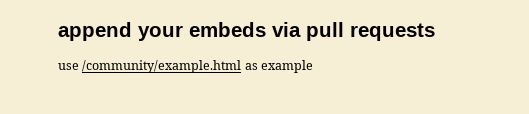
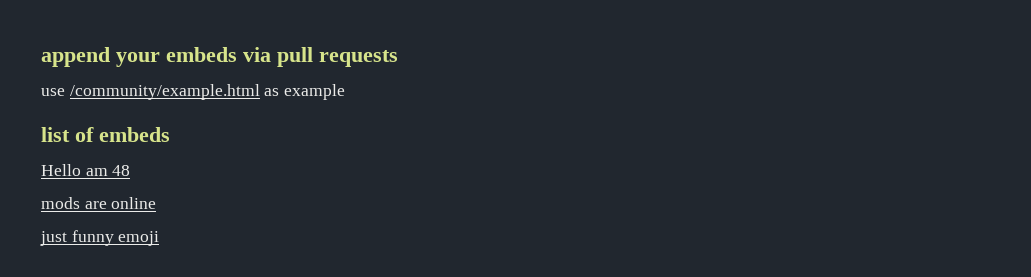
(314, 66) none -> [41,127,170,142] [41,164,131,176] [41,197,157,209] [40,230,160,246] // list of embeds // Hello am 48 // mods are online // just funny emoji

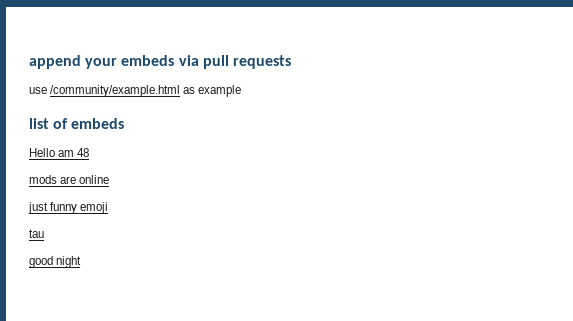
(160, 238) none -> [29,229,44,238] [29,256,82,268] // tau // good night

